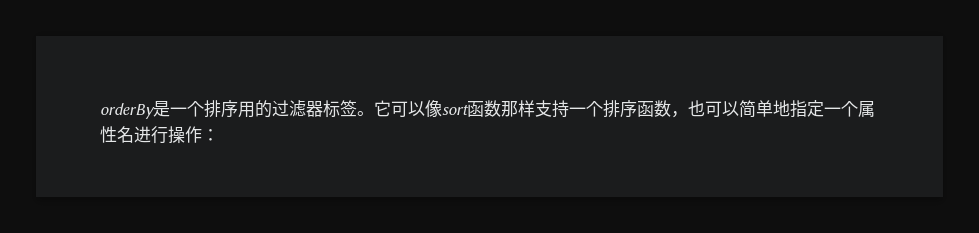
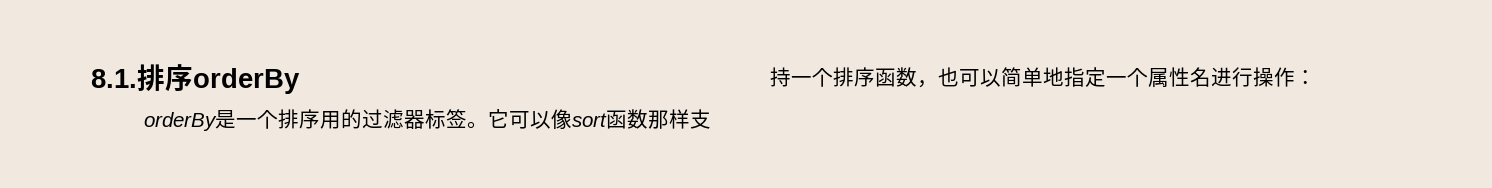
(100, 111) none -> [91,64,300,94] 8.1.排序orderBy //

